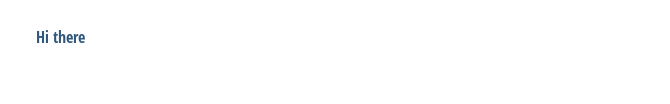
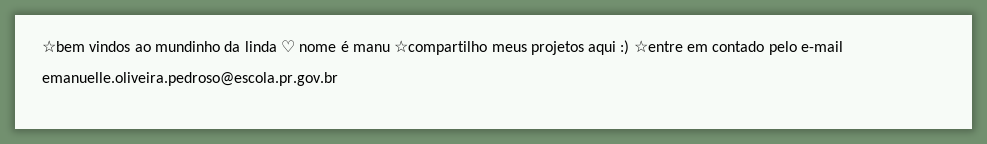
[36,30,86,43] Hi there -> [42,40,844,55] [42,72,338,86] ☆bem vindos ao mundinho da linda ♡ nome é manu ☆compartilho meus projetos aqui :) ☆entre em contado pelo e-mail // emanuelle.oliveira.pedroso@escola.pr.gov.br

